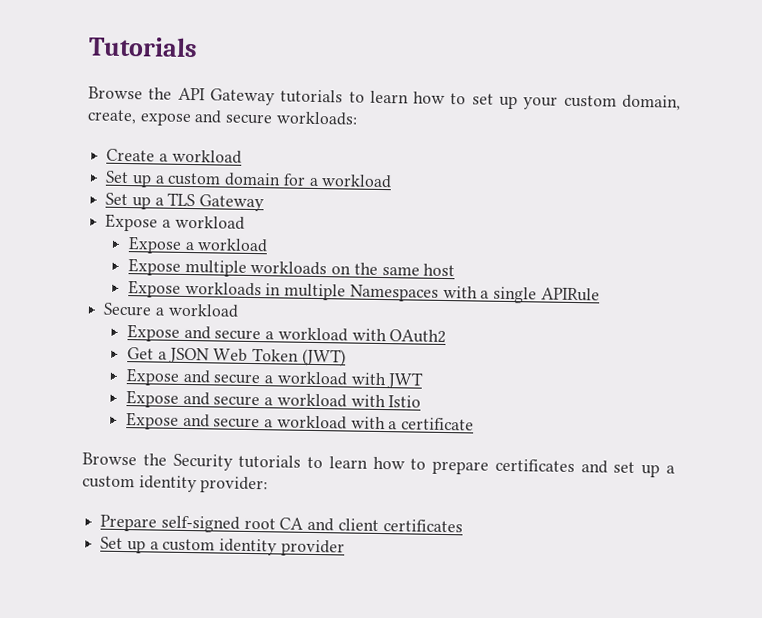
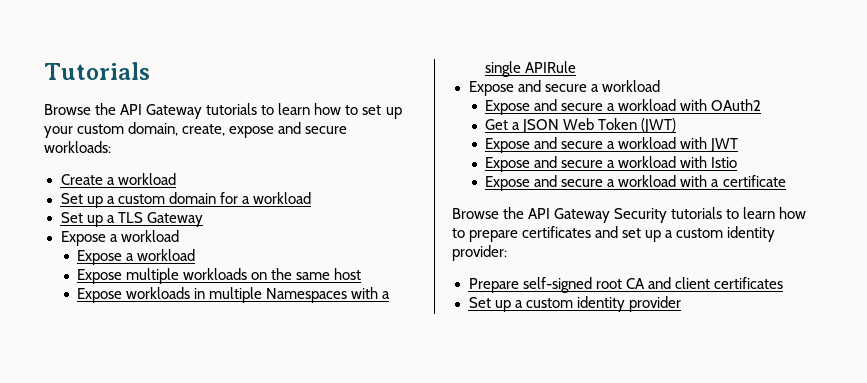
[103,302,153,317] Secure -> [468,80,587,96] Expose and secure
(167, 459) none -> [528,208,611,223] API Gateway

